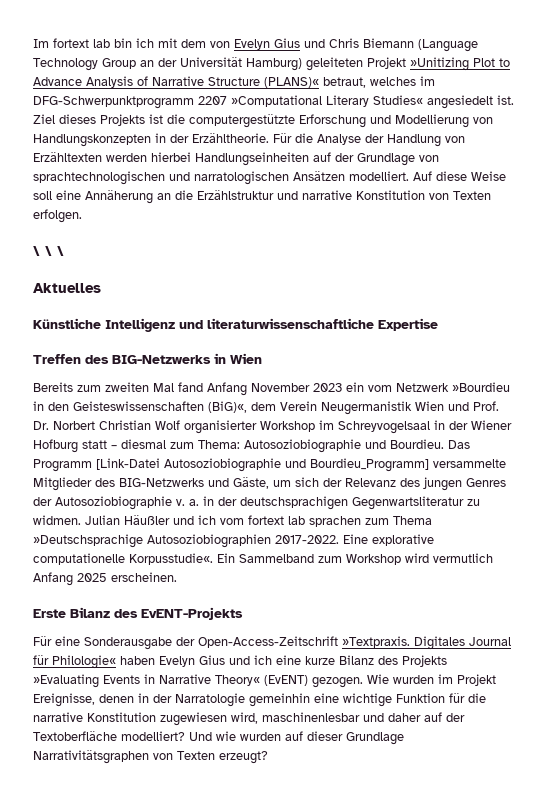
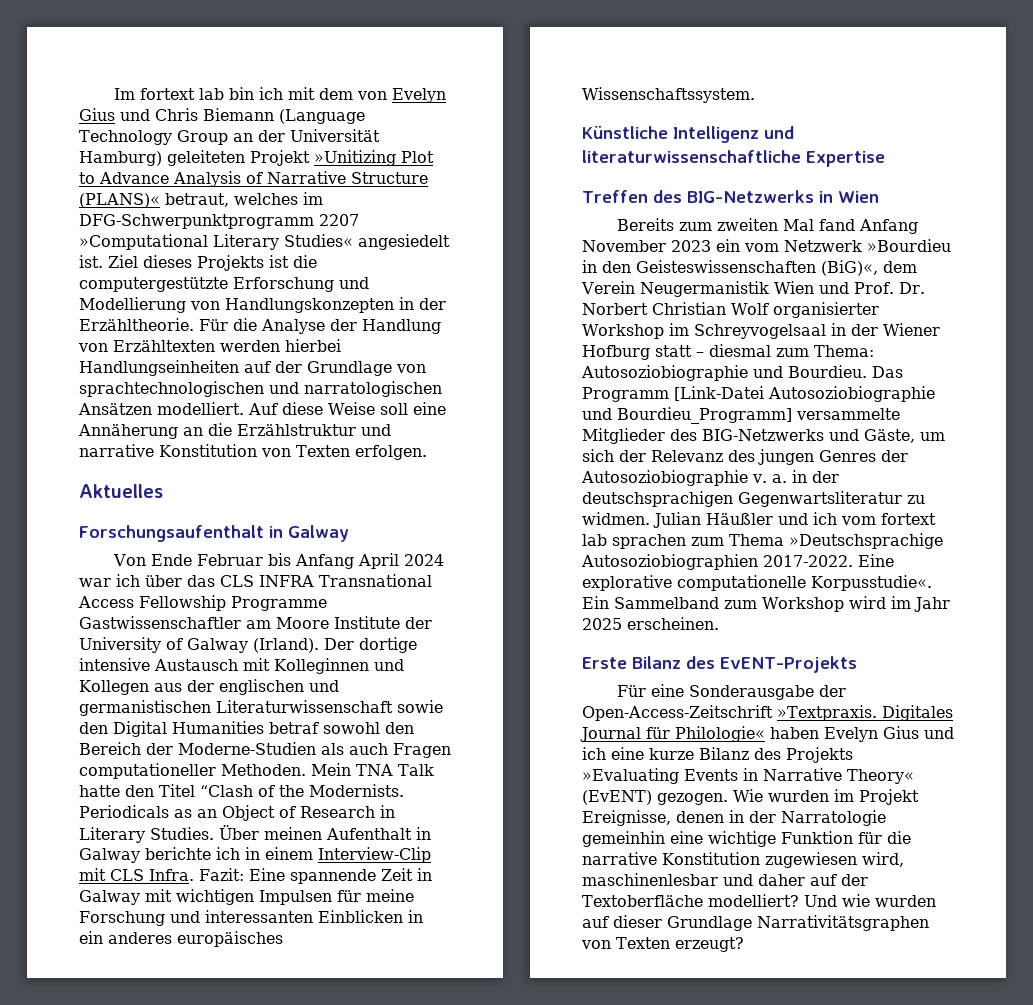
[33,246,64,256] [33,283,101,293] \ \ \ // Aktuelles -> [79,484,163,498] [79,525,349,542] [113,553,445,569] [79,574,432,587] [78,595,327,611] [79,616,432,629] [79,637,417,653] [79,658,404,674] [79,679,339,695] [79,700,443,716] [79,721,414,737] [79,742,451,758] [79,763,434,779] [79,784,404,797] [79,805,395,821] [79,825,431,843] [79,847,431,863] [79,868,432,884] [79,889,414,905] [79,910,423,926] [79,931,283,947] [582,87,755,103] Aktuelles // Forschungsaufenthalt in Galway // Von Ende Februar bis Anfang April 2024 war ich über das CLS INFRA Transnational Access Fellowship Programme Gastwissenschaftler am Moore Institute der University of Galway (Irland). Der dortige intensive Austausch mit Kolleginnen und Kollegen aus der englischen und germanistischen Literaturwissenschaft sowie den Digital Humanities betraf sowohl den Bereich der Moderne-Studien als auch Fragen computationeller Methoden. Mein TNA Talk hatte den Titel “Clash of the Modernists. Periodicals as an Object of Research in Literary Studies. Über meinen Aufenthalt in Galway berichte ich in einem Interview-Clip mit CLS Infra. Fazit: Eine spannende Zeit in Galway mit wichtigen Impulsen für meine Forschung und interessanten Einblicken in ein anderes europäisches Wissenschaftssystem.
[433,553,493,563] [33,572,73,586] vermutlich Anfang -> [890,596,950,612] im Jahr

